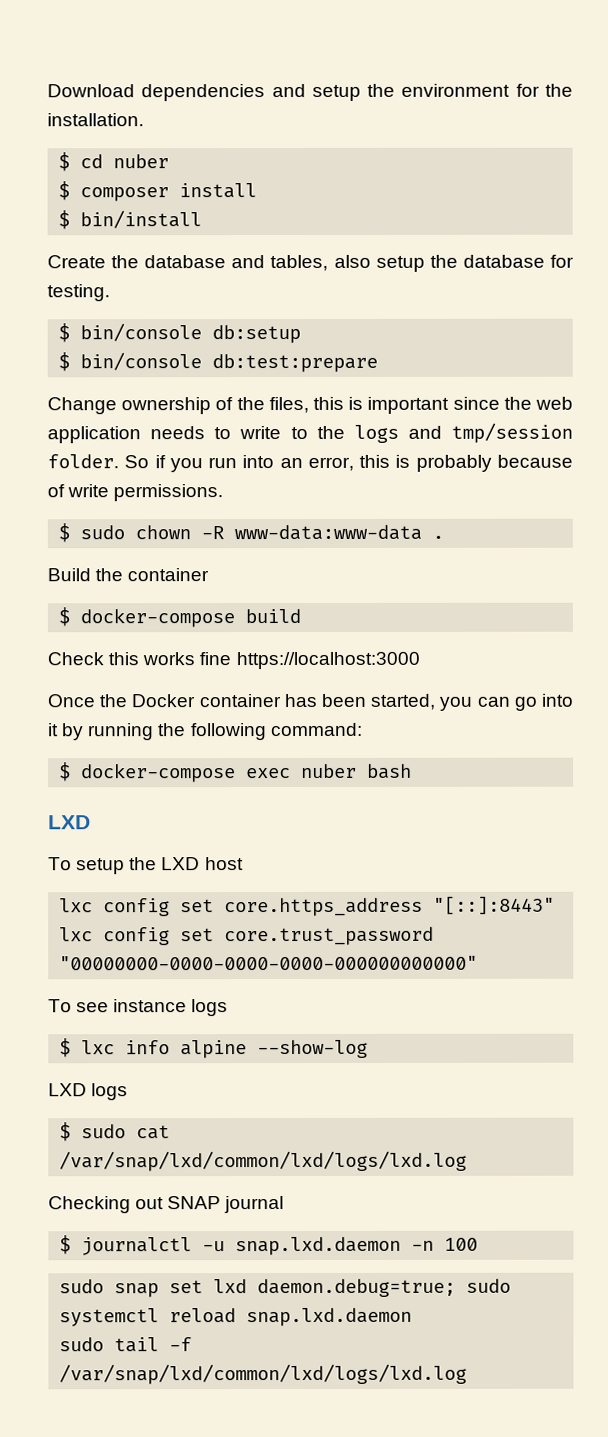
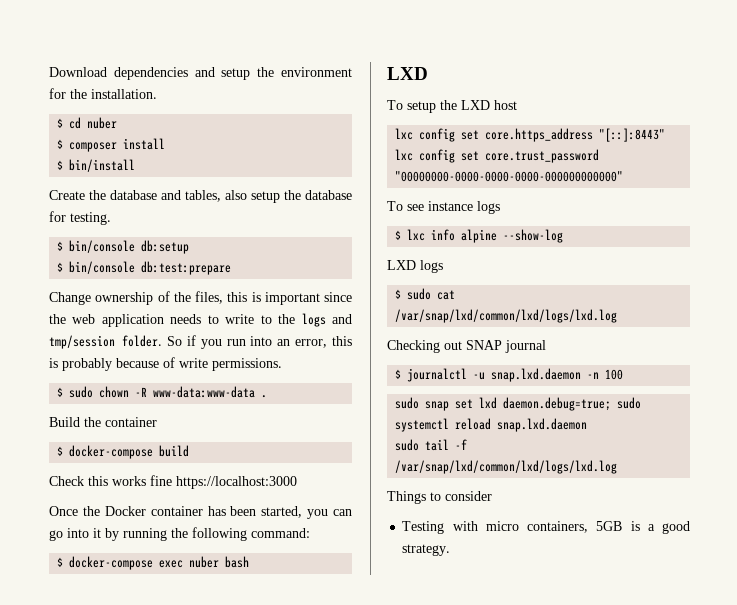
(468, 1374) none -> [387,491,492,504] [402,521,690,534] [402,544,451,556] // Things to consider // Testing with micro containers, 5GB is a good strategy.

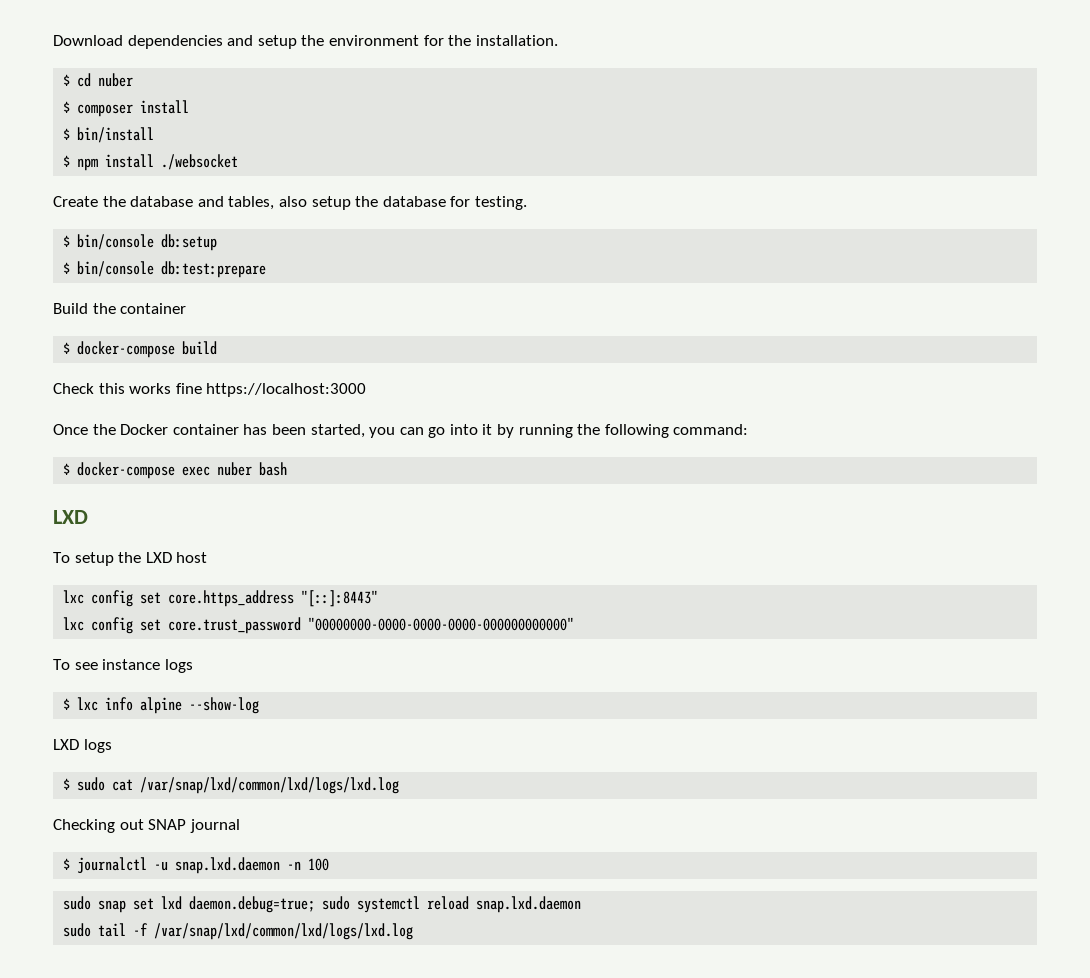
(136, 165) none -> [63,154,239,171] // $ npm install ./websocket
[49,291,352,305] [49,313,353,327] [49,335,352,349] [49,357,282,371] [57,386,268,398] // Change ownership of the files, this is important since the web application needs to write to the logs and tmp/session folder. So if you run into an error, this is probably because of write permissions. // $ sudo chown -R www-data:www-data . -> (267, 269) none
[387,491,492,504] [402,521,690,534] [402,544,451,556] // Things to consider // Testing with micro containers, 5GB is a good strategy. -> (414, 931) none

